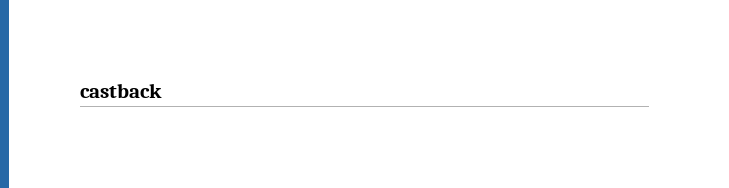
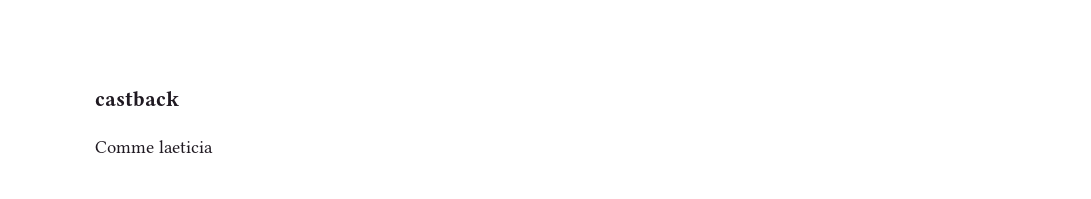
(162, 90) none -> [95,140,213,153] // Comme laeticia

